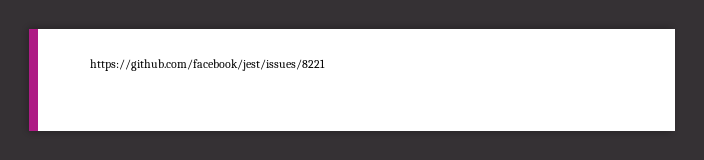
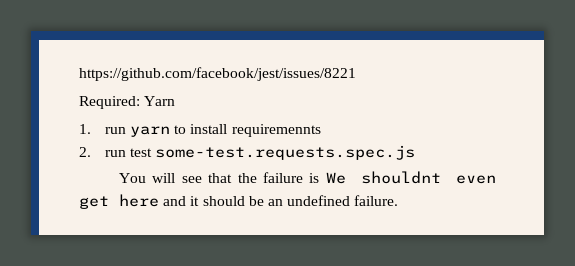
(325, 65) none -> [79,96,176,109] [79,124,321,137] [79,145,416,160] [119,171,496,184] [79,194,399,209] // Required: Yarn // 1. run yarn to install requiremennts // 2. run test some-test.requests.spec.js // You will see that the failure is We shouldnt even get here and it should be an undefined failure.

